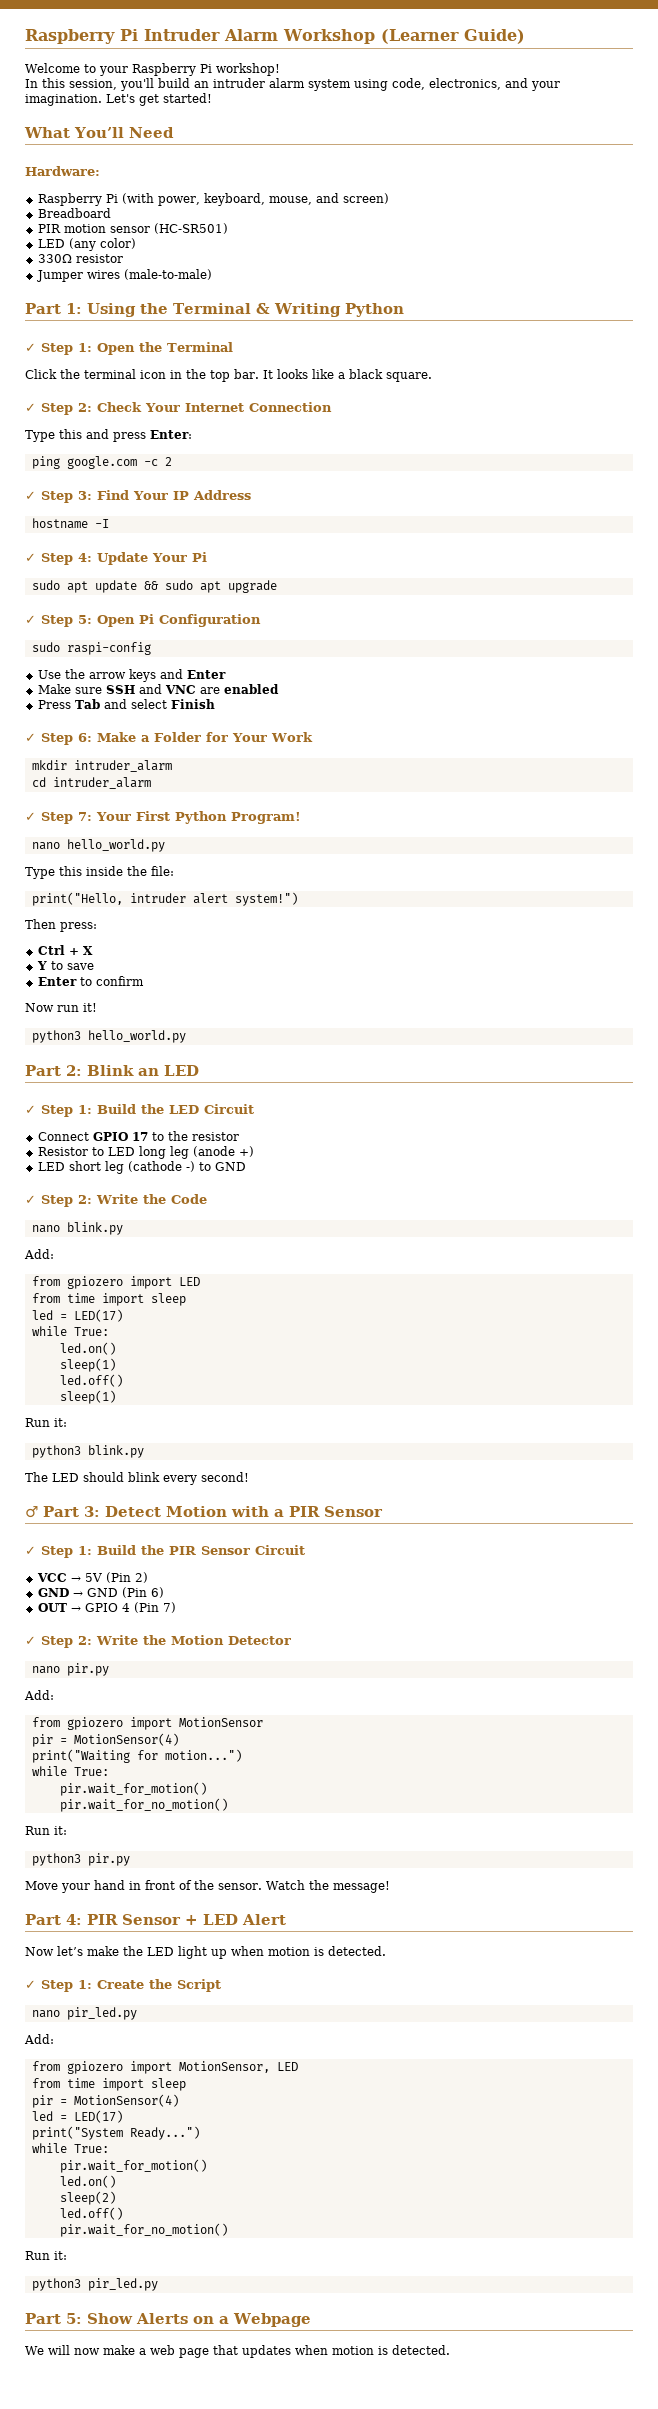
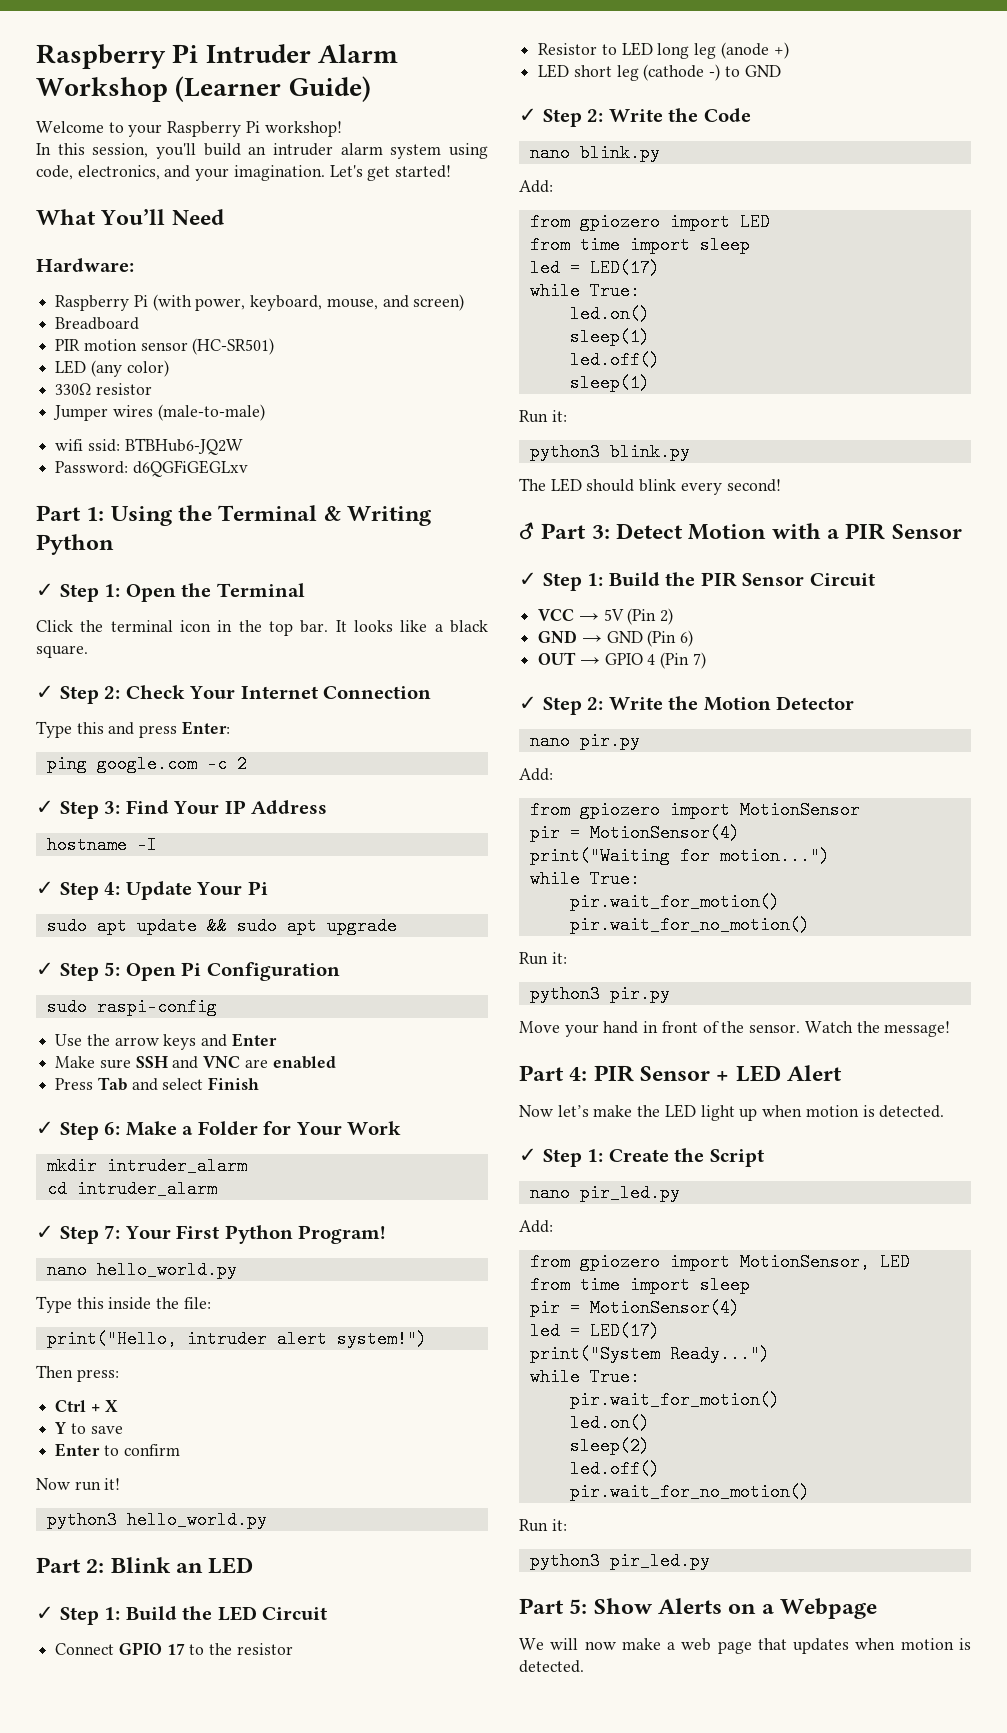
(212, 274) none -> [55,438,243,455] [55,460,248,477] // wifi ssid: BTBHub6-JQ2W // Password: d6QGFiGEGLxv

